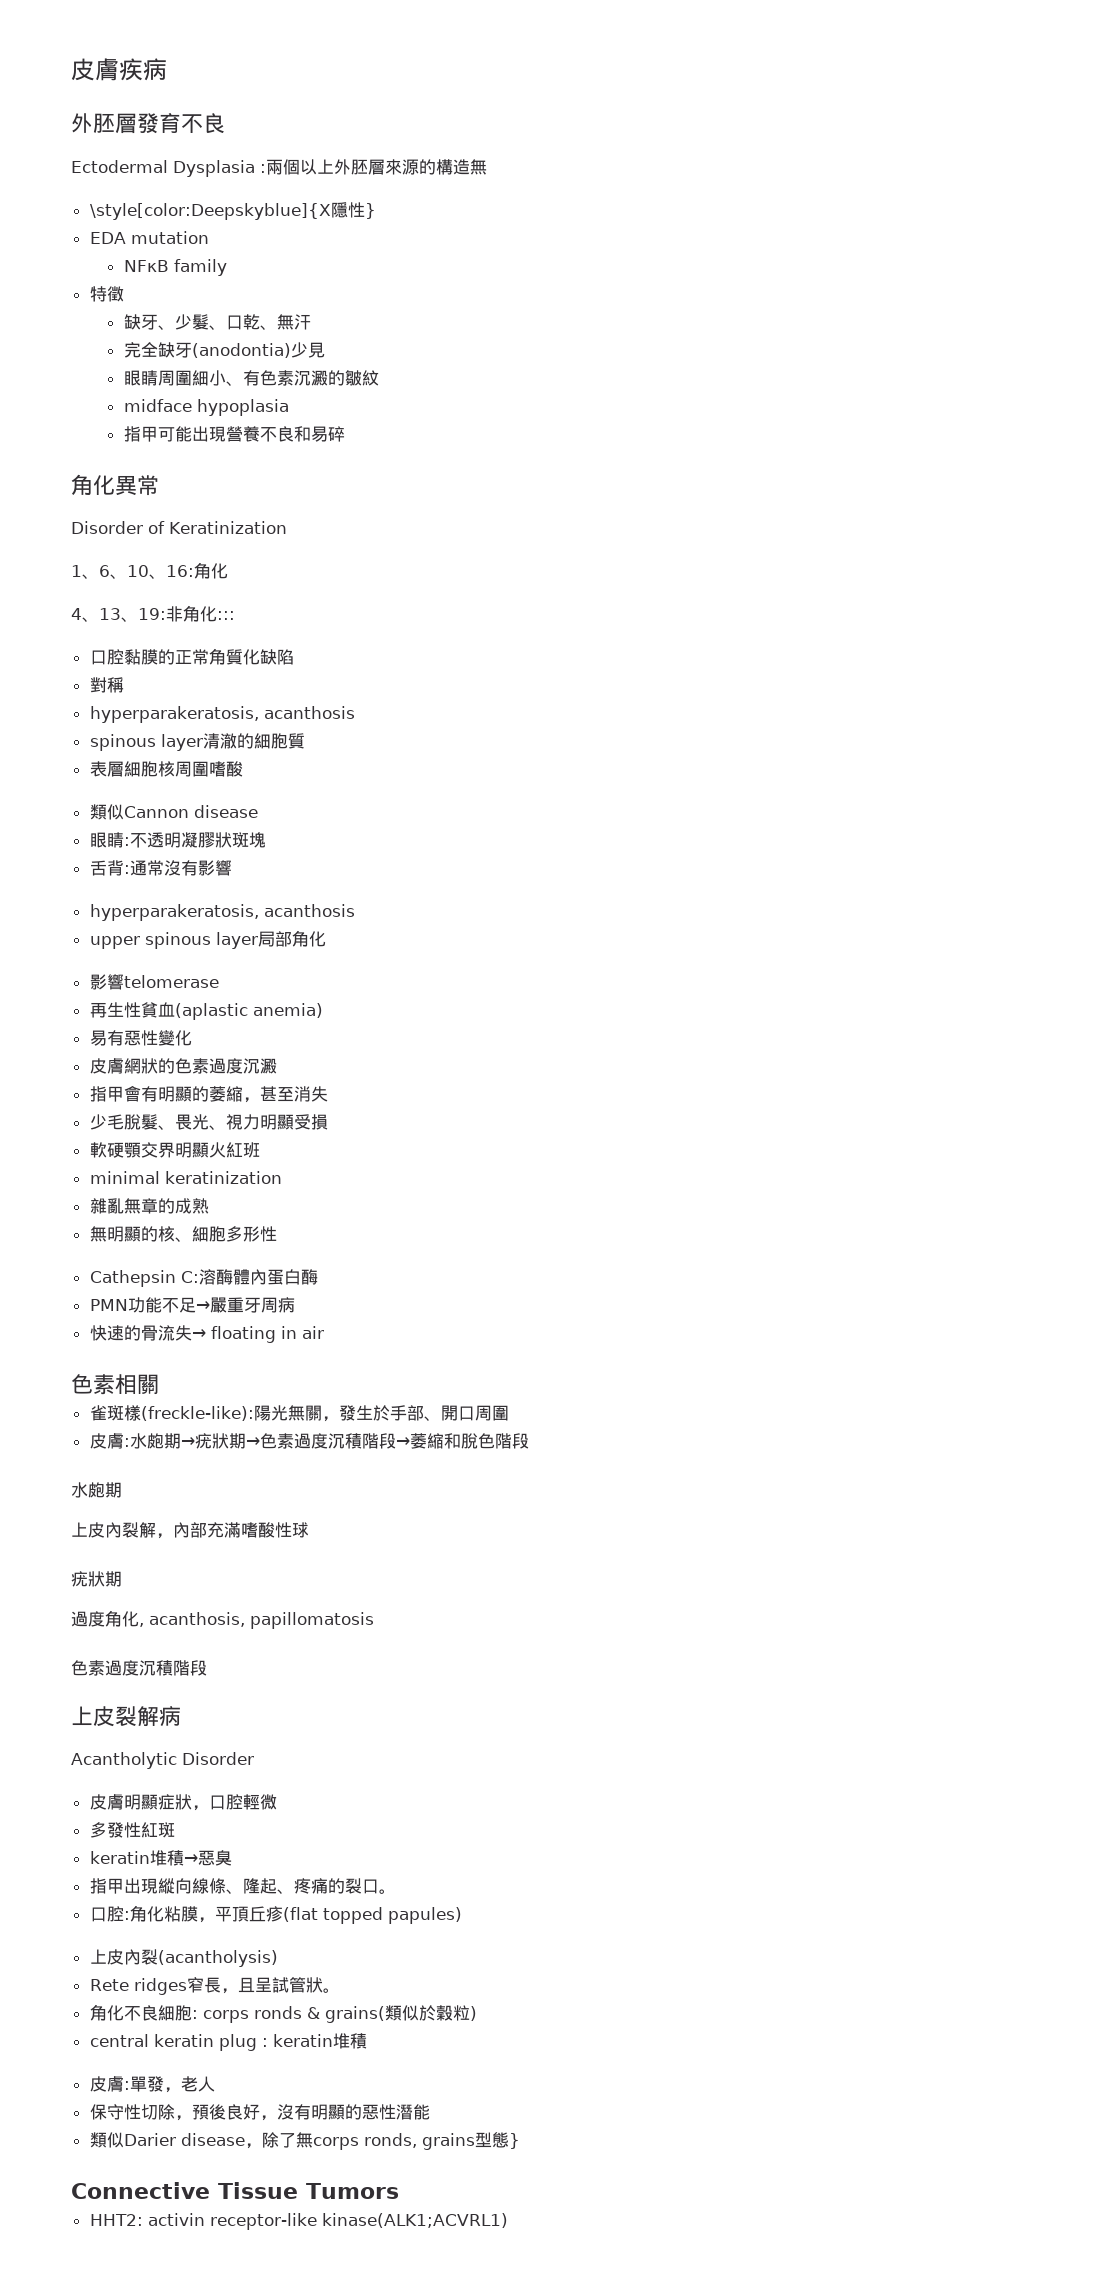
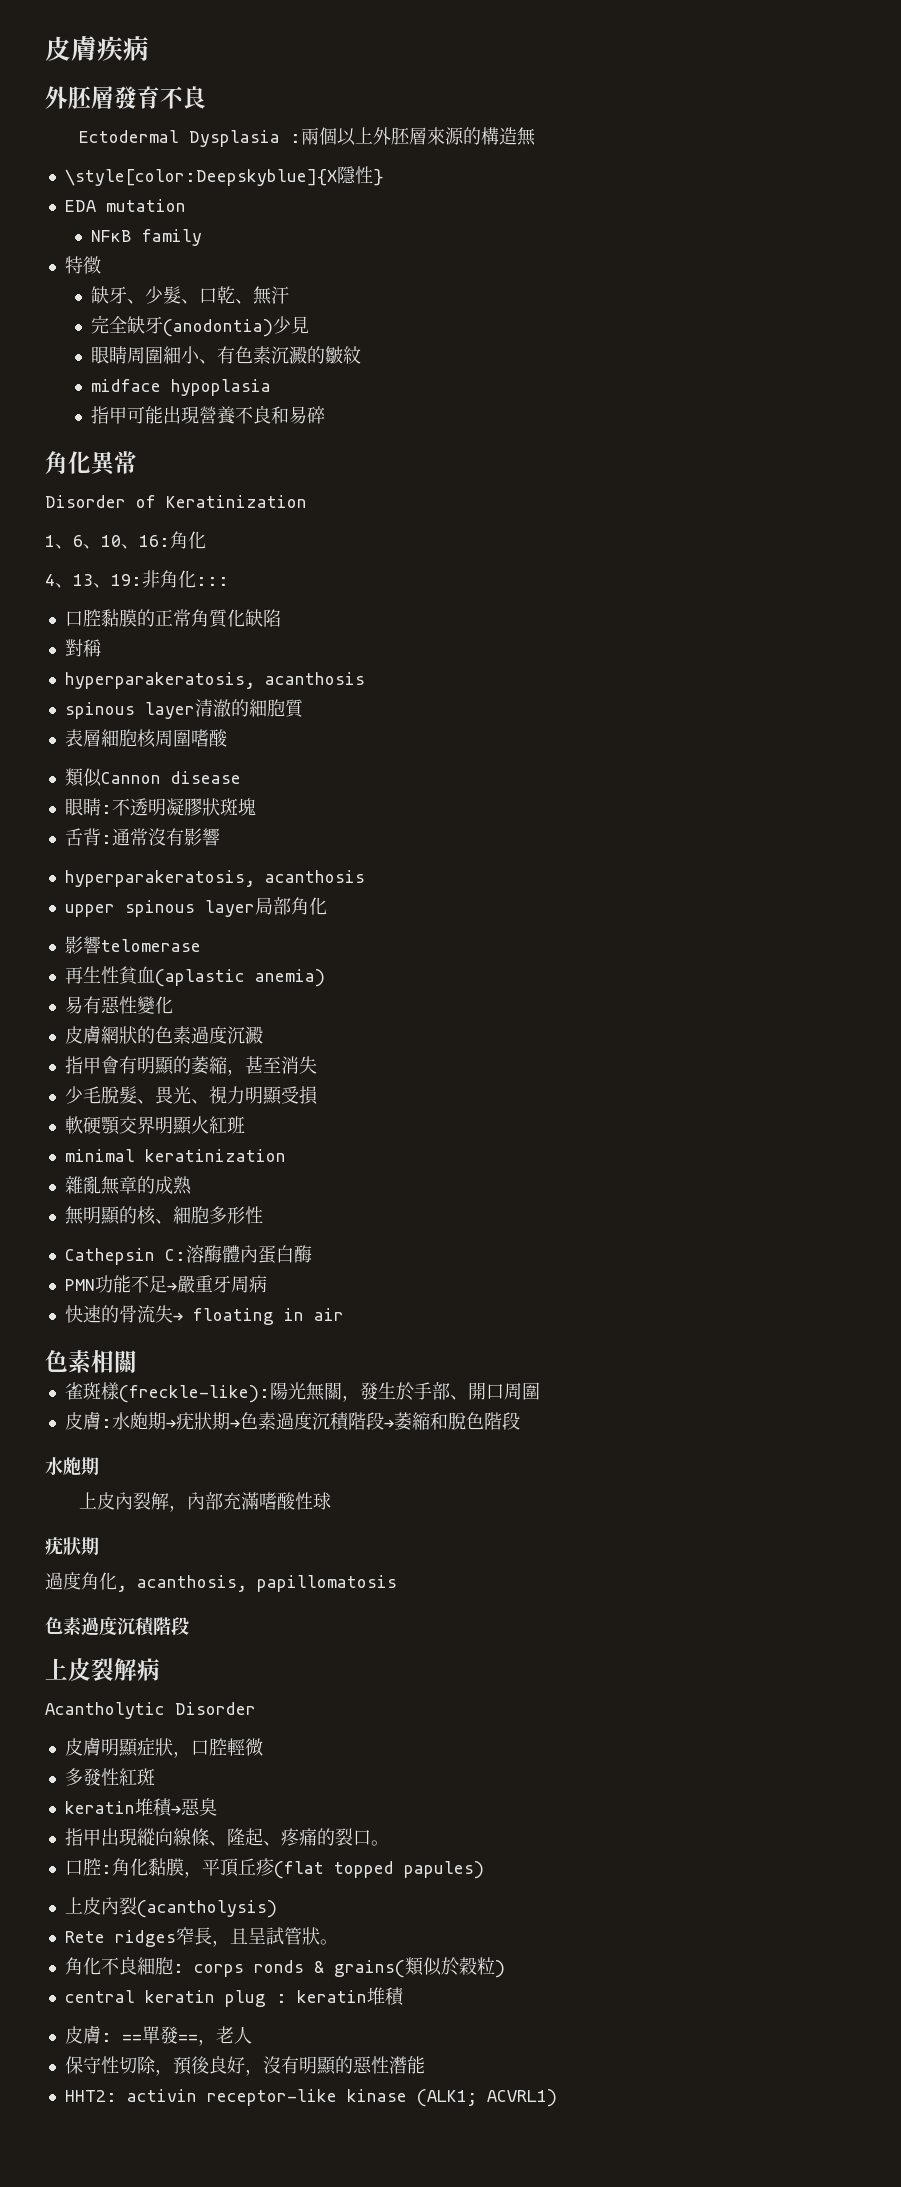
[163,1906,181,1922] 粘 -> [147,1858,166,1876] 黏
[129,2076,164,2092] 單發 -> [121,2026,198,2044] ==單發==
[89,2132,520,2150] [71,2182,399,2199] // 類似Darier disease，除了無corps ronds, grains型態} // Connective Tissue Tumors -> (425, 2065) none
[321,2213,508,2228] kinase(ALK1;ACVRL1) -> [346,2089,557,2107] kinase (ALK1; ACVRL1)

